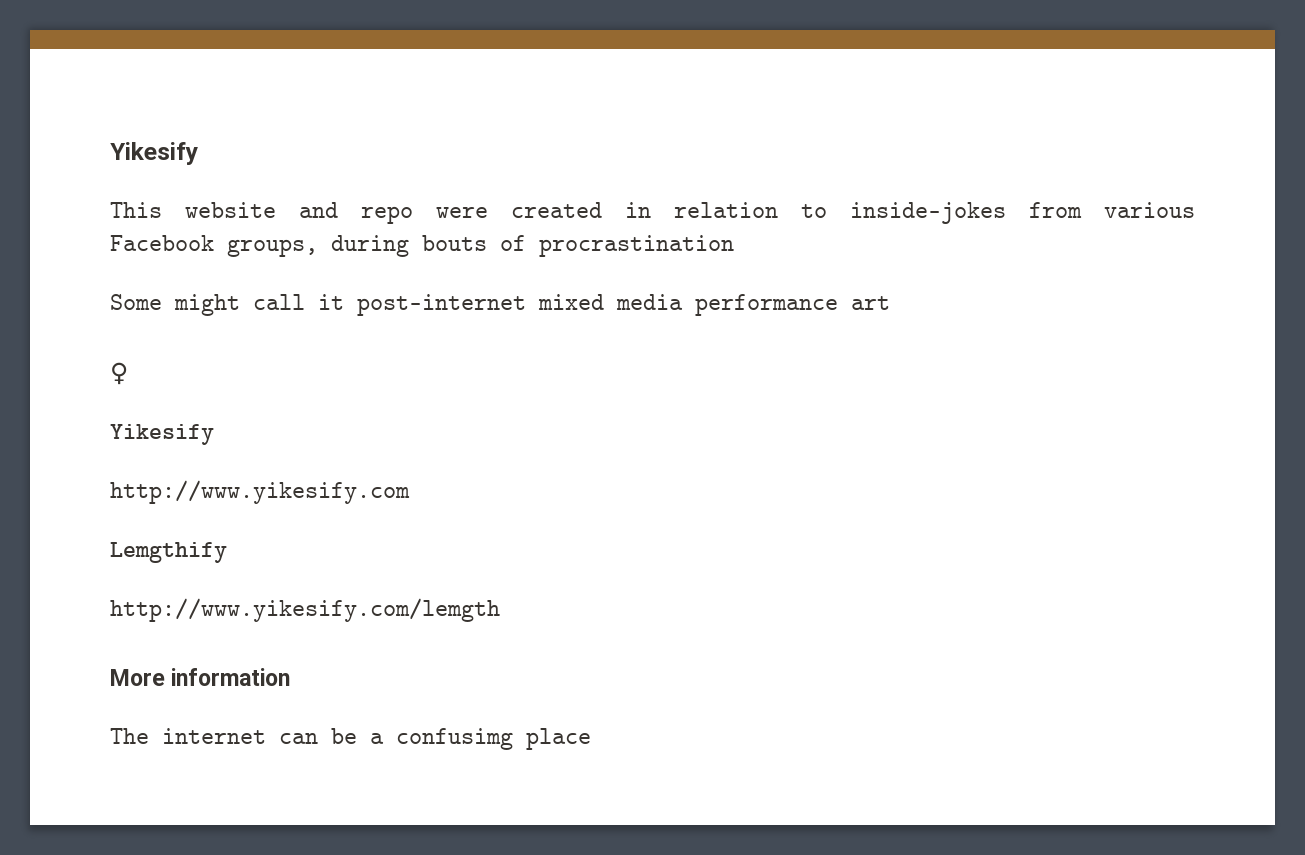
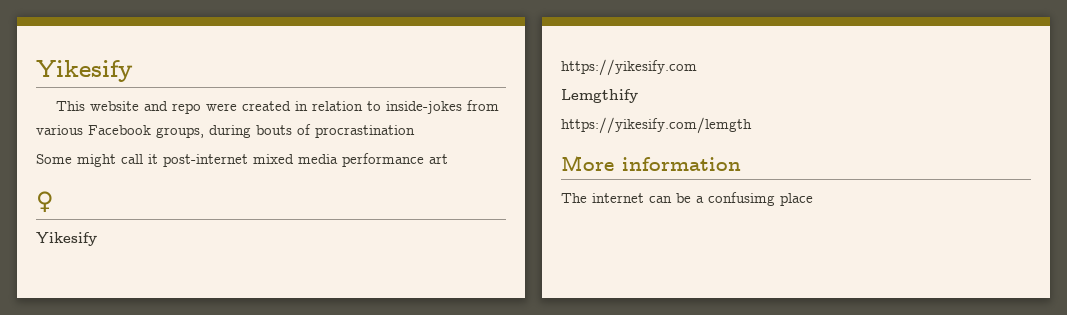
[110,480,410,504] http://www.yikesify.com -> [561,59,697,76] https://yikesify.com
[110,598,500,622] http://www.yikesify.com/lemgth -> [561,117,752,134] https://yikesify.com/lemgth

